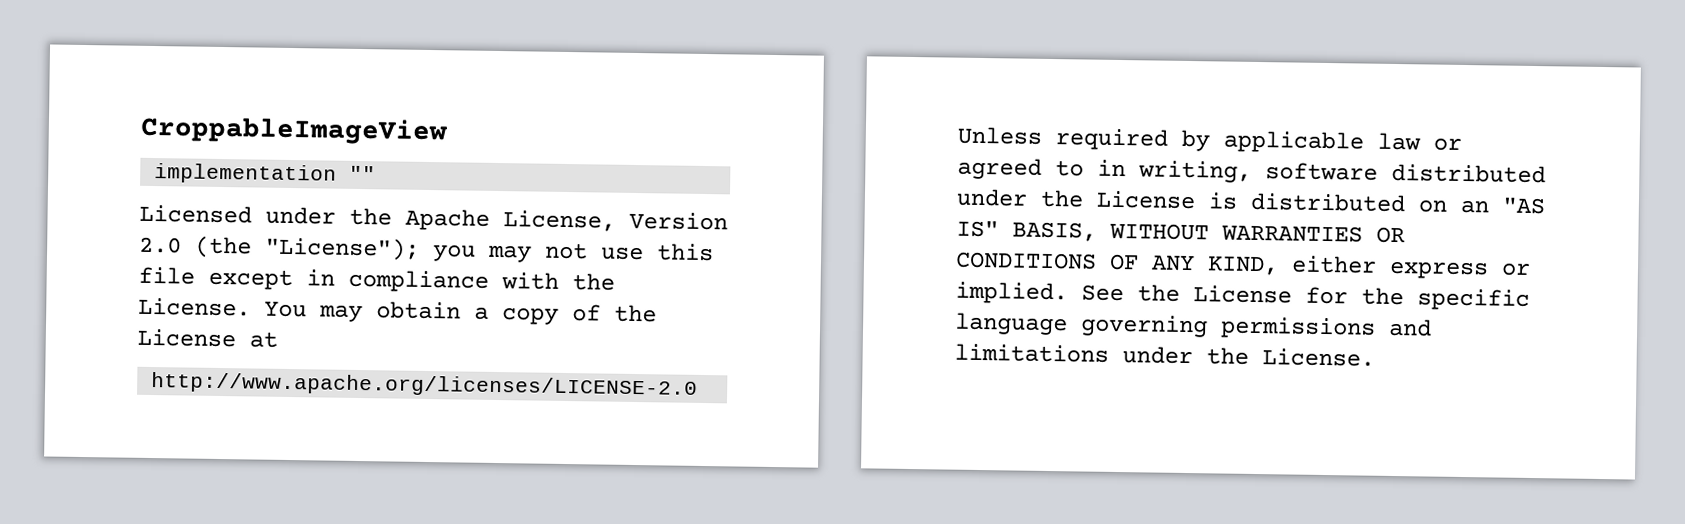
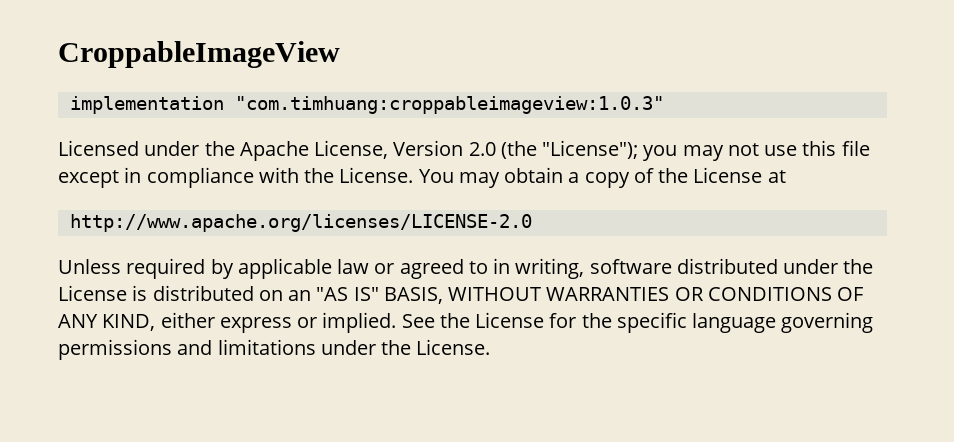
[349,165,377,182] "" -> [234,96,664,114] "com.timhuang:croppableimageview:1.0.3"

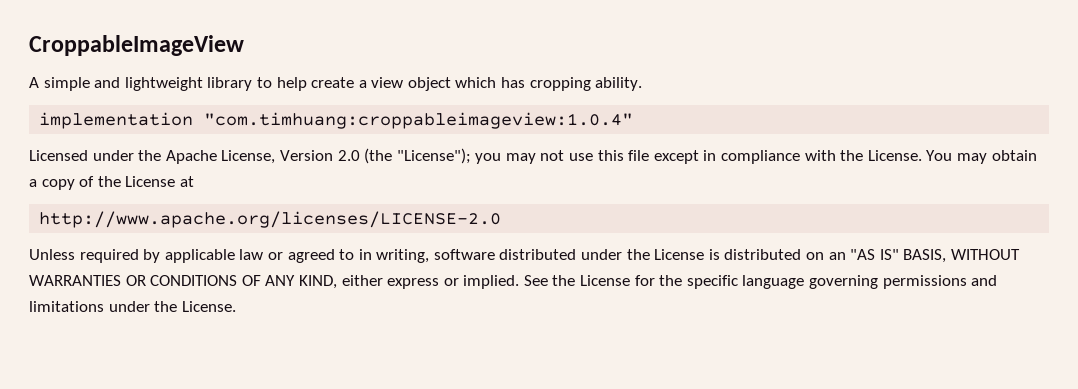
(340, 54) none -> [29,77,643,91] // A simple and lightweight library to help create a view object which has cropping ability.
[234,96,664,114] "com.timhuang:croppableimageview:1.0.3" -> [204,112,634,129] "com.timhuang:croppableimageview:1.0.4"

